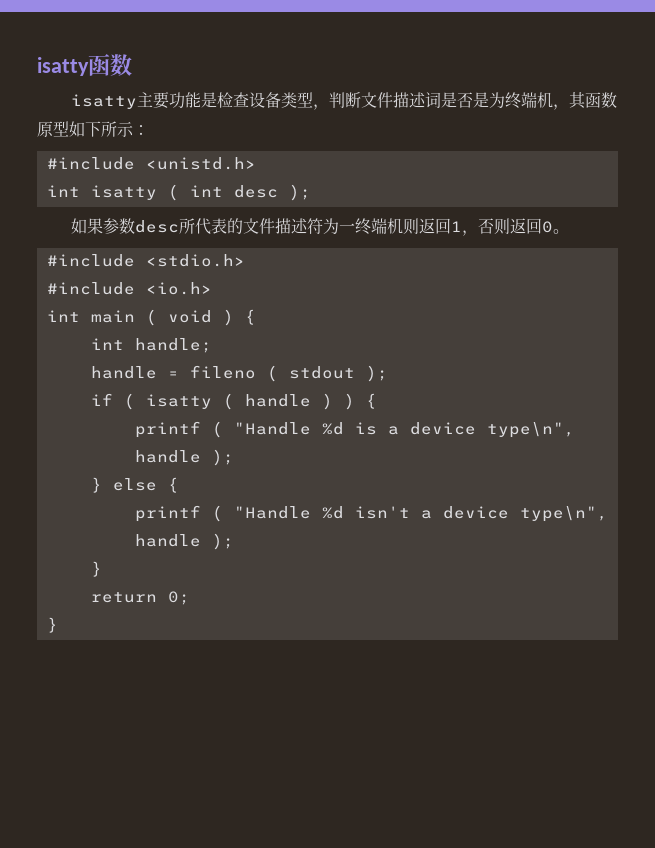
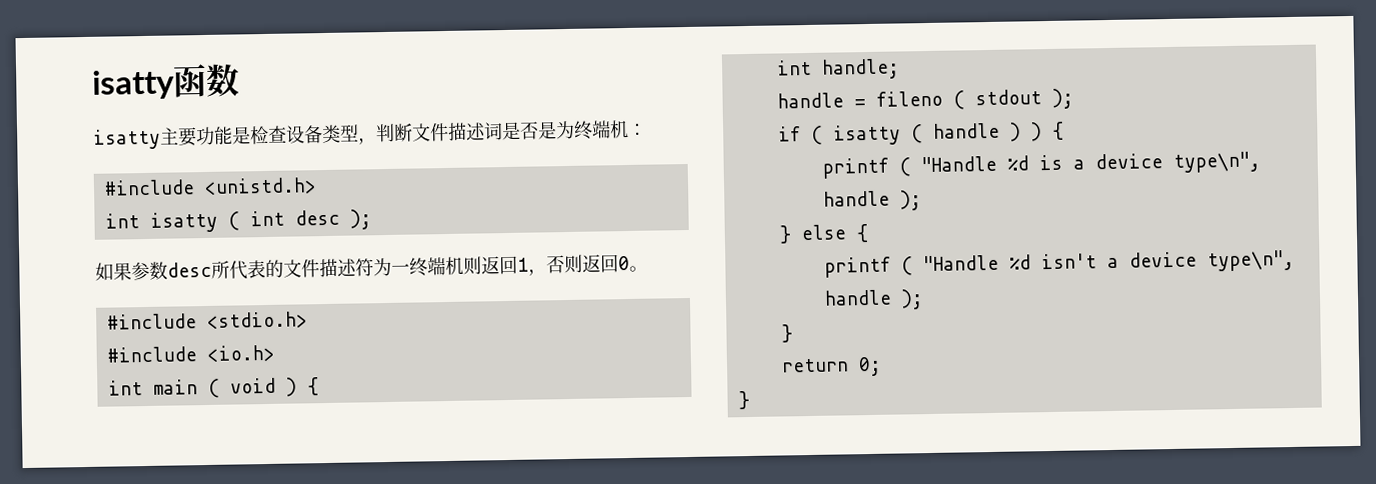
[553,92,618,110] [37,121,134,137] ，其函数原型如下所示 -> (629, 129) none

